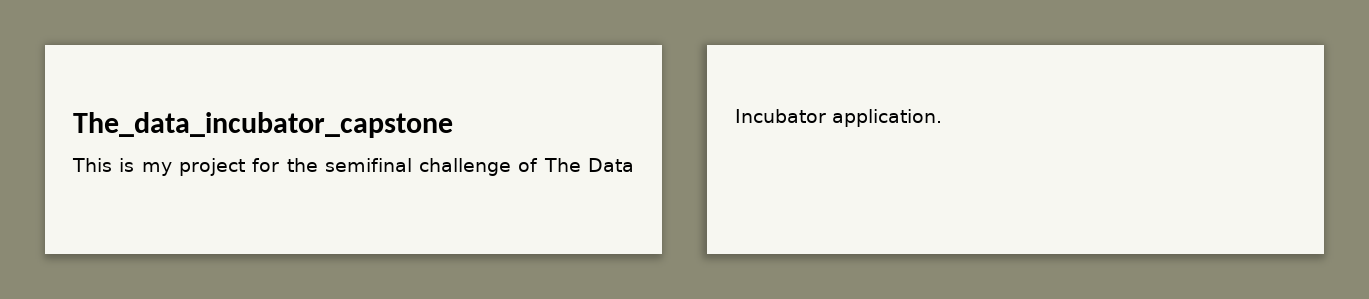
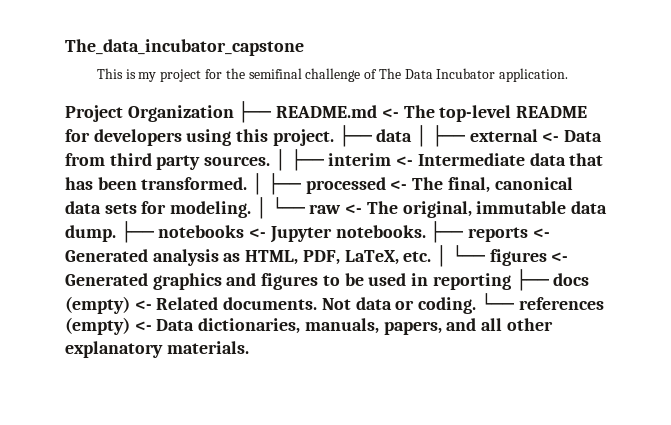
(942, 118) none -> [65,101,588,123] [65,125,602,147] [65,149,604,171] [65,173,573,195] [65,197,607,219] [65,221,550,243] [65,245,569,267] [65,269,590,291] [65,293,604,314] [65,317,553,335] [65,341,249,358] // Project Organization ├── README.md <- The top-level README for developers using this project. ├── data │ ├── external <- Data from third party sources. │ ├── interim <- Intermediate data that has been transformed. │ ├── processed <- The final, canonical data sets for modeling. │ └── raw <- The original, immutable data dump. ├── notebooks <- Jupyter notebooks. ├── reports <- Generated analysis as HTML, PDF, LaTeX, etc. │ └── figures <- Generated graphics and figures to be used in reporting ├── docs (empty) <- Related documents. Not data or coding. └── references (empty) <- Data dictionaries, manuals, papers, and all other explanatory materials.

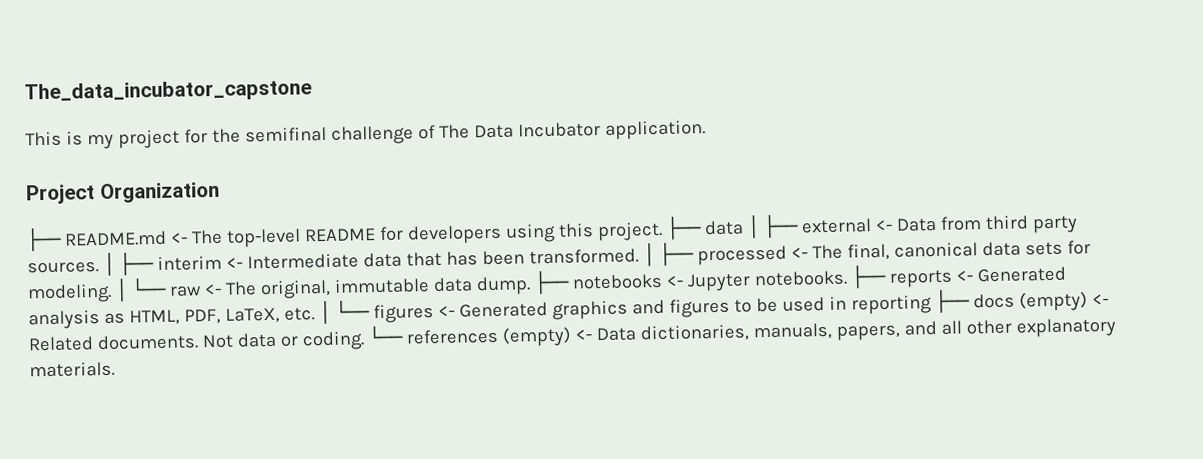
(234, 113) none -> (220, 192) //

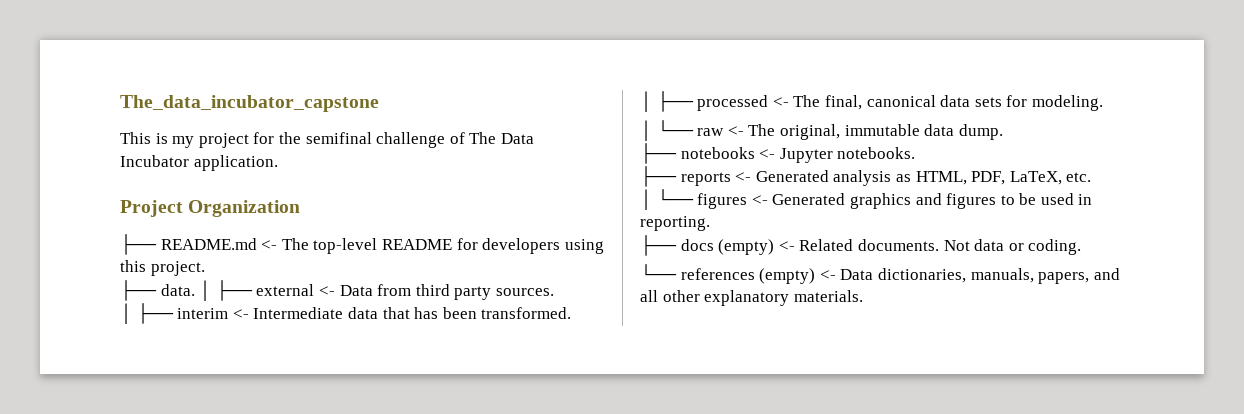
[665,216,744,240] ├── data -> [120,280,195,301] // ├── data.
(99, 267) none -> (554, 292) //
(639, 256) none -> (572, 313) //
(112, 293) none -> (1103, 103) //
(531, 286) none -> (1003, 132) //
(848, 278) none -> (916, 153) //
(315, 314) none -> (1092, 177) //
[850,295,932,315] reporting -> [640,216,710,231] reporting. //
(365, 341) none -> (1082, 247) //

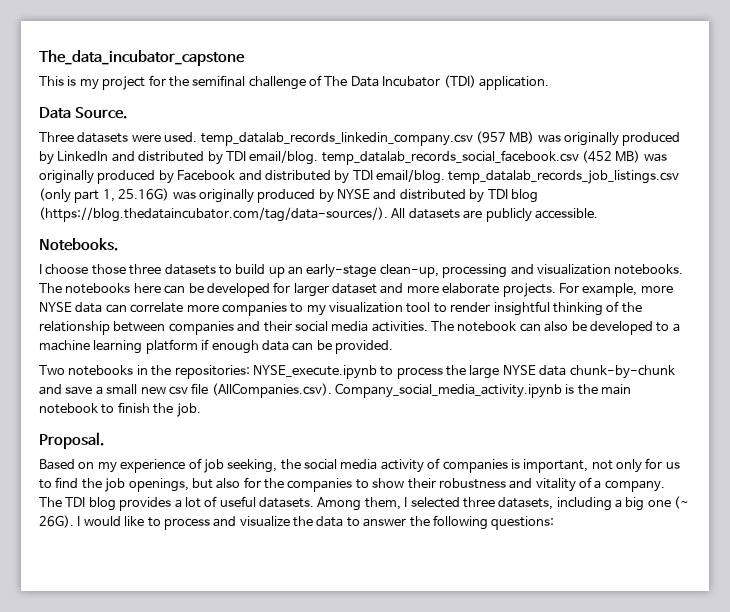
(189, 161) none -> [443,75,476,88] (TDI)
[120,200,301,217] [120,234,604,255] [120,260,205,276] [120,280,554,301] [120,303,572,324] [640,91,1103,112] [640,120,1003,141] [640,143,916,164] [640,166,1092,187] [640,189,1093,210] [640,216,710,231] [640,235,1082,256] [640,264,1120,284] [640,290,863,306] Project Organization // ├── README.md <- The top-level README for developers using this project. // ├── data. │ ├── external <- Data from third party sources. // │ ├── interim <- Intermediate data that has been transformed. // │ ├── processed <- The final, canonical data sets for modeling. // │ └── raw <- The original, immutable data dump. // ├── notebooks <- Jupyter notebooks. // ├── reports <- Generated analysis as HTML, PDF, LaTeX, etc. // │ └── figures <- Generated graphics and figures to be used in reporting. // ├── docs (empty) <- Related documents. Not data or coding. // └── references (empty) <- Data dictionaries, manuals, papers, and all other explanatory materials. -> [39,107,127,119] [39,131,681,146] [39,150,667,165] [39,169,680,184] [39,188,538,203] [39,207,598,222] [39,238,118,251] [39,264,684,278] [39,282,673,297] [39,301,642,316] [39,321,680,335] [39,339,393,354] [39,365,675,379] [39,383,632,398] [39,402,201,417] [39,432,104,449] [39,458,680,473] [39,477,665,492] [39,496,690,511] [39,515,555,530] Data Source. // Three datasets were used. temp_datalab_records_linkedin_company.csv (957 MB) was originally produced by LinkedIn and distributed by TDI email/blog. temp_datalab_records_social_facebook.csv (452 MB) was originally produced by Facebook and distributed by TDI email/blog. temp_datalab_records_job_listings.csv (only part 1, 25.16G) was originally produced by NYSE and distributed by TDI blog (https://blog.thedataincubator.com/tag/data-sources/). All datasets are publicly accessible. // Notebooks. // I choose those three datasets to build up an early-stage clean-up, processing and visualization notebooks. The notebooks here can be developed for larger dataset and more elaborate projects. For example, more NYSE data can correlate more companies to my visualization tool to render insightful thinking of the relationship between companies and their social media activities. The notebook can also be developed to a machine learning platform if enough data can be provided. // Two notebooks in the repositories: NYSE_execute.ipynb to process the large NYSE data chunk-by-chunk and save a small new csv file (AllCompanies.csv). Company_social_media_activity.ipynb is the main notebook to finish the job. // Proposal. // Based on my experience of job seeking, the social media activity of companies is important, not only for us to find the job openings, but also for the companies to show their robustness and vitality of a company. The TDI blog provides a lot of useful datasets. Among them, I selected three datasets, including a big one (~ 26G). I would like to process and visualize the data to answer the following questions:

